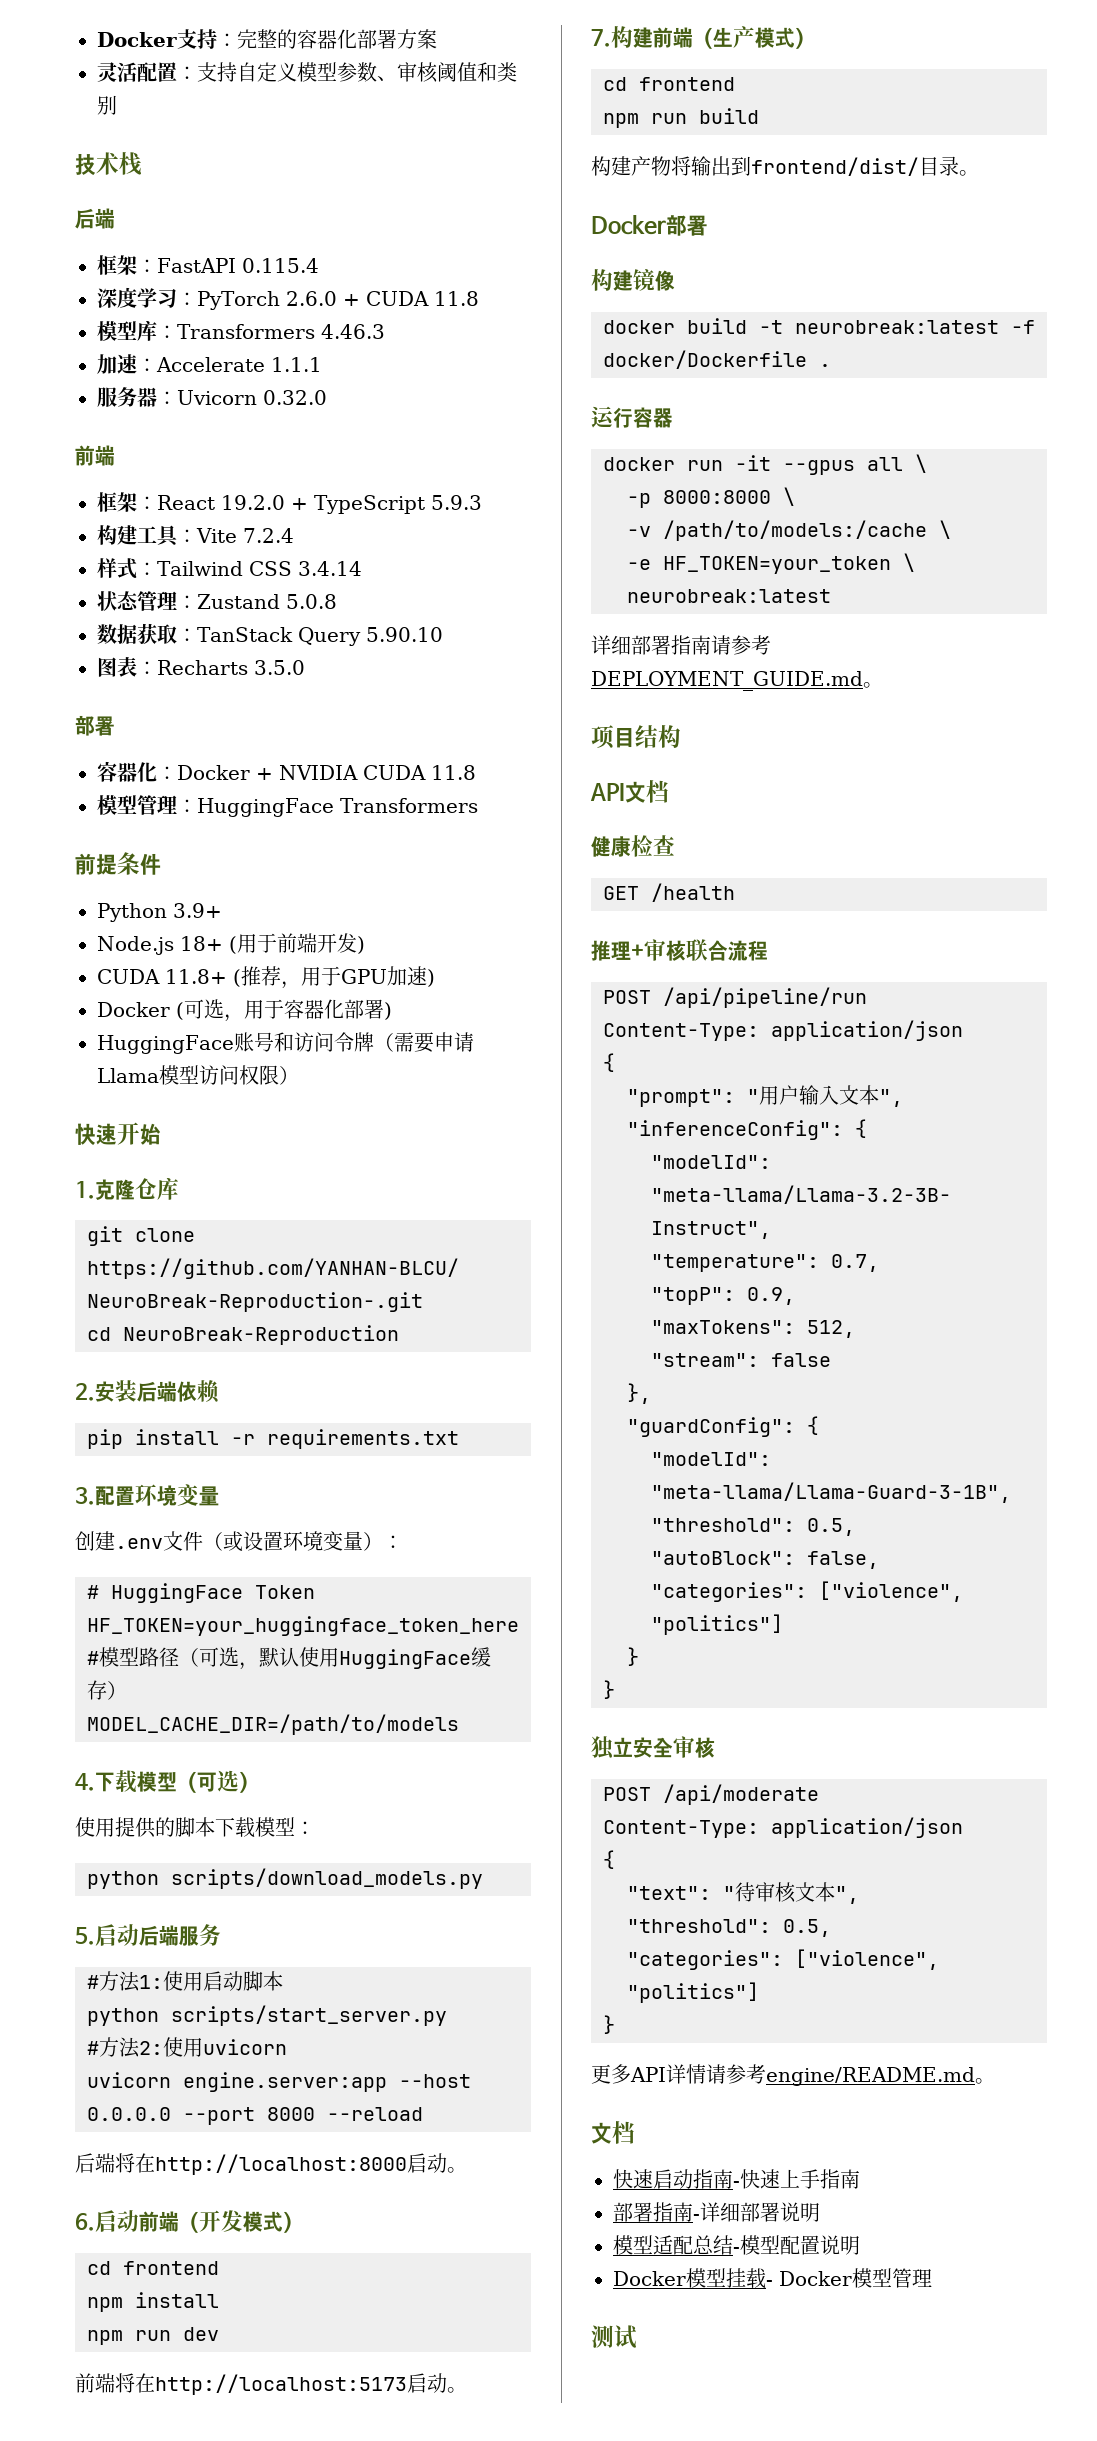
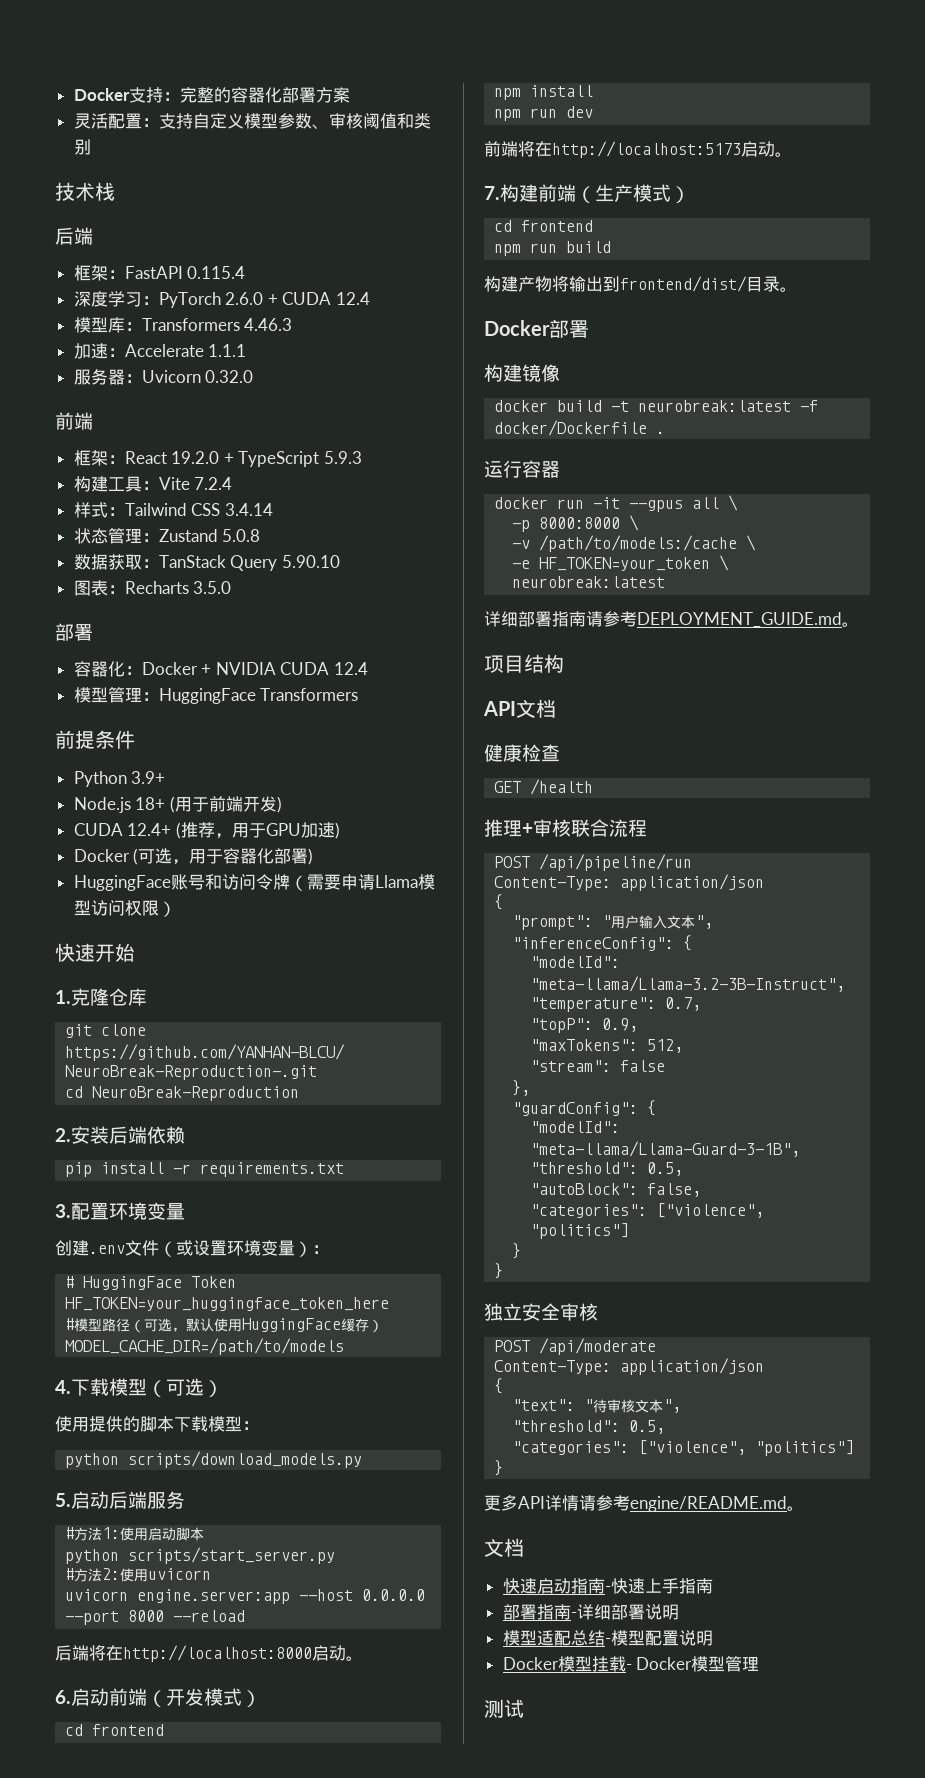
[433,291,479,306] 11.8 -> [336,292,371,305] 12.4
[431,765,476,780] 11.8 -> [334,662,369,675] 12.4
[165,969,227,984] 11.8+ -> [127,823,172,836] 12.4+

